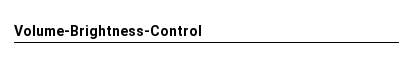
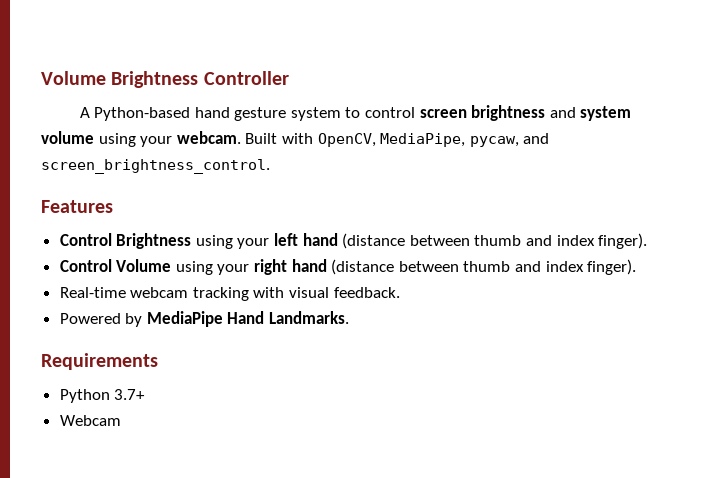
[14,25,202,39] Volume-Brightness-Control -> [41,71,289,88] [79,105,632,121] [41,131,550,147] [41,159,270,174] [41,200,113,213] [59,233,648,249] [59,259,637,275] [59,287,400,301] [59,311,350,327] [41,353,158,370] [59,389,146,403] [59,415,121,426] Volume Brightness Controller // A Python-based hand gesture system to control screen brightness and system volume using your webcam. Built with OpenCV, MediaPipe, pycaw, and screen_brightness_control. // Features // Control Brightness using your left hand (distance between thumb and index finger). // Control Volume using your right hand (distance between thumb and index finger). // Real-time webcam tracking with visual feedback. // Powered by MediaPipe Hand Landmarks. // Requirements // Python 3.7+ // Webcam

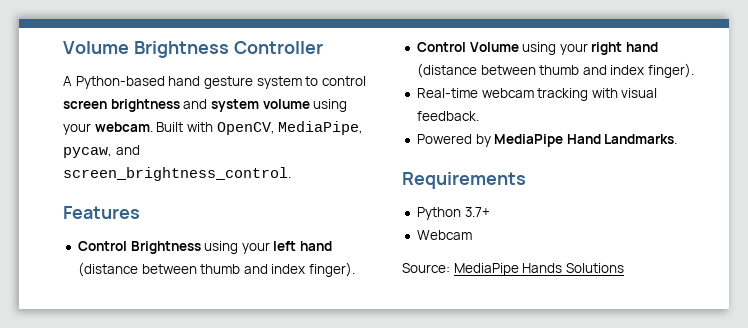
(121, 420) none -> [402,263,624,276] // Source: MediaPipe Hands Solutions

